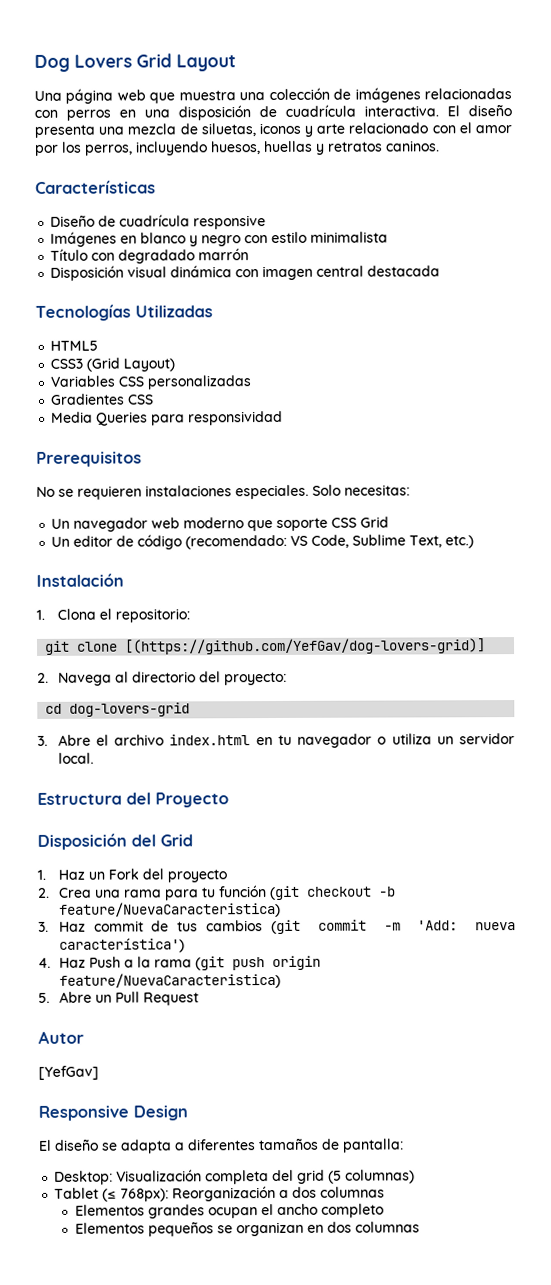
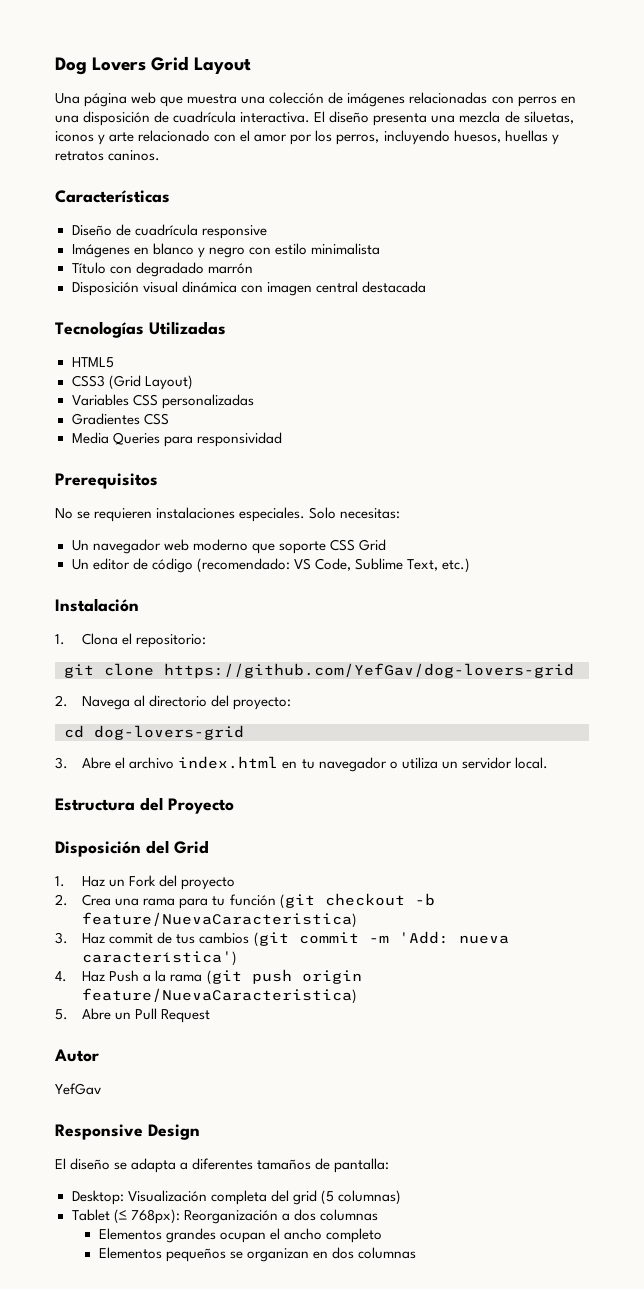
[124,638,487,655] [(https://github.com/YefGav/dog-lovers-grid)] -> [164,663,574,678] https://github.com/YefGav/dog-lovers-grid
[38,1065,99,1080] [YefGav] -> [55,1083,101,1095] YefGav

